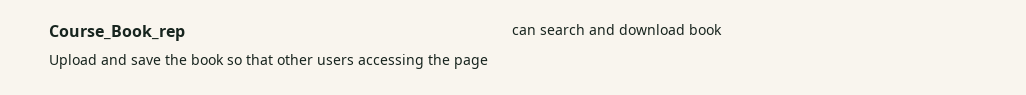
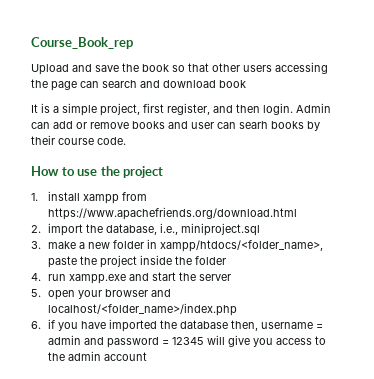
(722, 29) none -> [31,103,331,116] [31,121,320,131] [31,135,126,145] [31,166,164,178] [31,191,148,204] [48,207,298,220] [31,223,261,236] [31,239,324,252] [48,255,227,268] [31,272,232,284] [31,289,172,300] [48,303,238,316] [31,319,324,332] [48,335,327,348] [48,351,148,361] // It is a simple project, first register, and then login. Admin can add or remove books and user can searh books by their course code. // How to use the project // 1. install xampp from https://www.apachefriends.org/download.html // 2. import the database, i.e., miniproject.sql // 3. make a new folder in xampp/htdocs/<folder_name>, paste the project inside the folder // 4. run xampp.exe and start the server // 5. open your browser and localhost/<folder_name>/index.php // 6. if you have imported the database then, username = admin and password = 12345 will give you access to the admin account

